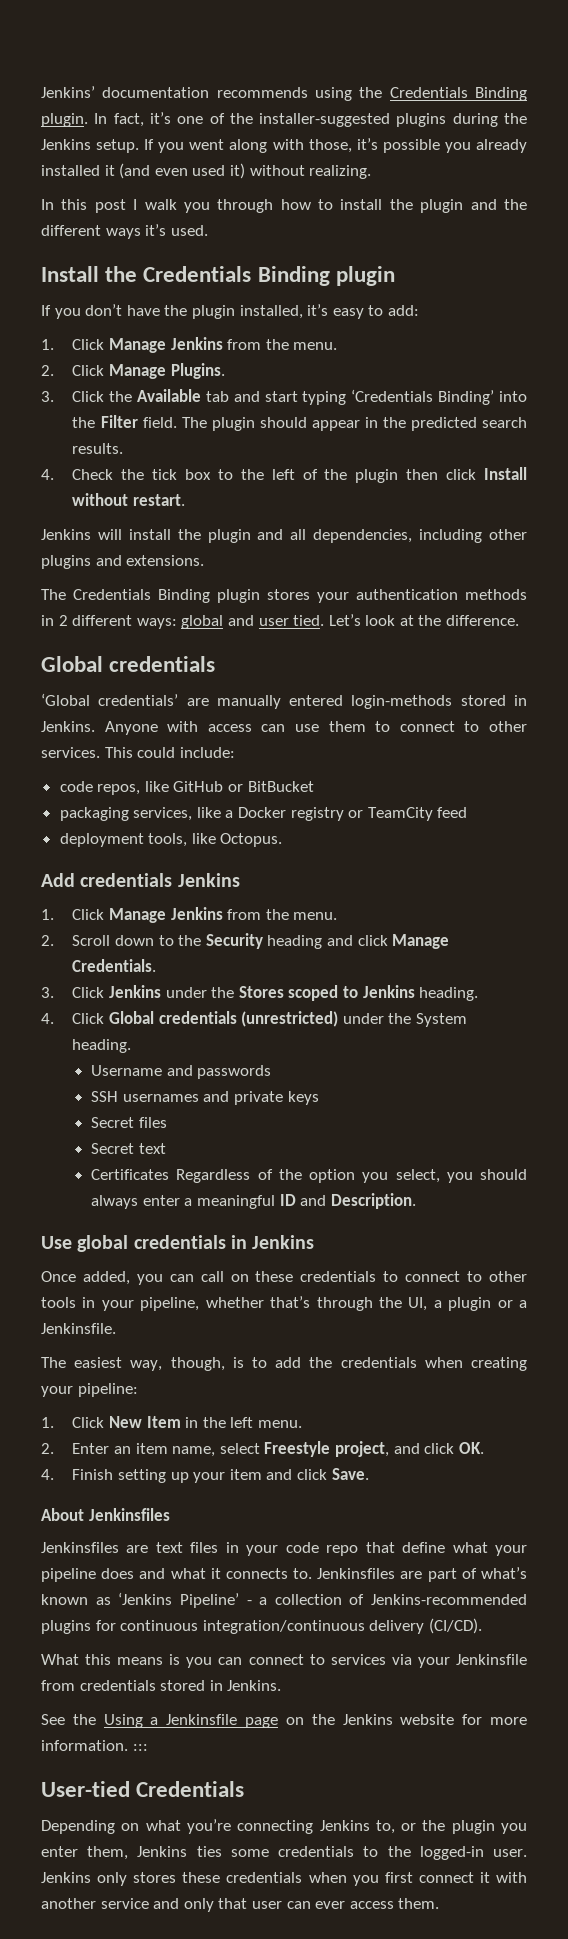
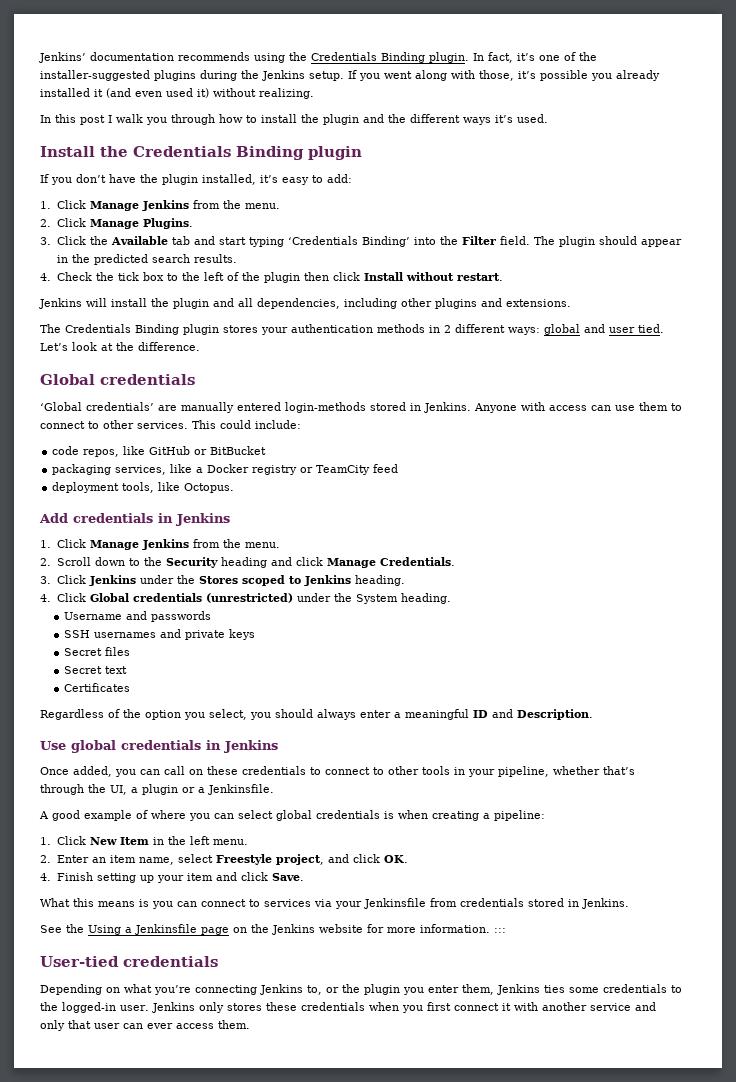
(173, 880) none -> [158,513,173,523] in
(170, 1174) none -> (131, 687) //
[41,1357,417,1371] The easiest way, though, is to add the credentials -> [39,810,394,821] A good example of where you can select global credentials is
[41,1386,73,1397] your -> [483,813,490,819] a
[41,1508,170,1521] [41,1542,527,1556] [41,1567,527,1582] [41,1592,527,1608] [41,1618,482,1634] // About Jenkinsfiles // Jenkinsfiles are text files in your code repo that define what your pipeline does and what it connects to. Jenkinsfiles are part of what’s known as ‘Jenkins Pipeline’ - a collection of Jenkins-recommended plugins for continuous integration/continuous delivery (CI/CD). -> (304, 877) none
[136,1781,245,1797] Credentials -> [123,956,218,967] credentials

